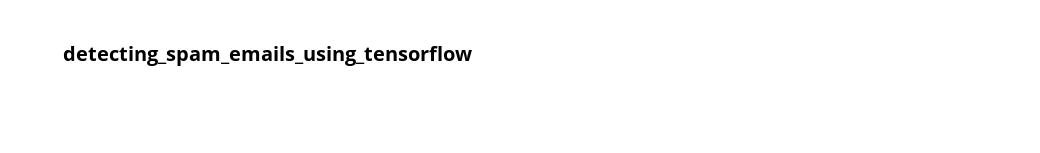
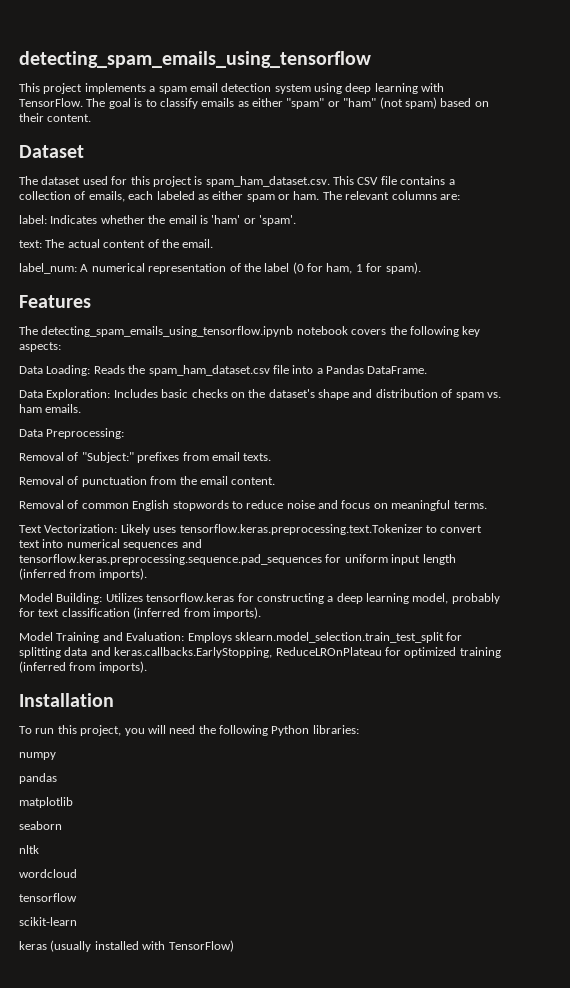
(472, 56) none -> [19,83,445,94] [19,97,489,109] [19,113,92,122] [19,145,84,158] [19,176,455,187] [19,191,460,202] [19,215,296,226] [19,239,214,248] [19,262,421,274] [19,295,91,308] [19,326,481,337] [19,342,61,352] [19,365,428,376] [19,389,501,400] [19,404,82,413] [19,428,125,439] [19,452,272,463] [19,476,276,487] [19,500,487,511] [19,524,483,535] [19,539,202,550] [19,554,456,565] [19,568,147,580] [19,593,500,604] [19,607,261,619] [19,632,463,643] [19,647,501,658] [19,661,147,673] [19,693,114,707] [19,725,359,736] [19,752,56,760] [19,773,57,784] [19,797,73,808] [19,821,62,830] [19,845,39,854] [19,869,77,878] [19,893,77,902] [19,917,77,926] [19,940,234,952] // This project implements a spam email detection system using deep learning with TensorFlow. The goal is to classify emails as either "spam" or "ham" (not spam) based on their content. // Dataset // The dataset used for this project is spam_ham_dataset.csv. This CSV file contains a collection of emails, each labeled as either spam or ham. The relevant columns are: // label: Indicates whether the email is 'ham' or 'spam'. // text: The actual content of the email. // label_num: A numerical representation of the label (0 for ham, 1 for spam). // Features // The detecting_spam_emails_using_tensorflow.ipynb notebook covers the following key aspects: // Data Loading: Reads the spam_ham_dataset.csv file into a Pandas DataFrame. // Data Exploration: Includes basic checks on the dataset's shape and distribution of spam vs. ham emails. // Data Preprocessing: // Removal of "Subject:" prefixes from email texts. // Removal of punctuation from the email content. // Removal of common English stopwords to reduce noise and focus on meaningful terms. // Text Vectorization: Likely uses tensorflow.keras.preprocessing.text.Tokenizer to convert text into numerical sequences and tensorflow.keras.preprocessing.sequence.pad_sequences for uniform input length (inferred from imports). // Model Building: Utilizes tensorflow.keras for constructing a deep learning model, probably for text classification (inferred from imports). // Model Training and Evaluation: Employs sklearn.model_selection.train_test_split for splitting data and keras.callbacks.EarlyStopping, ReduceLROnPlateau for optimized training (inferred from imports). // Installation // To run this project, you will need the following Python libraries: // numpy // pandas // matplotlib // seaborn // nltk // wordcloud // tensorflow // scikit-learn // keras (usually installed with TensorFlow)

